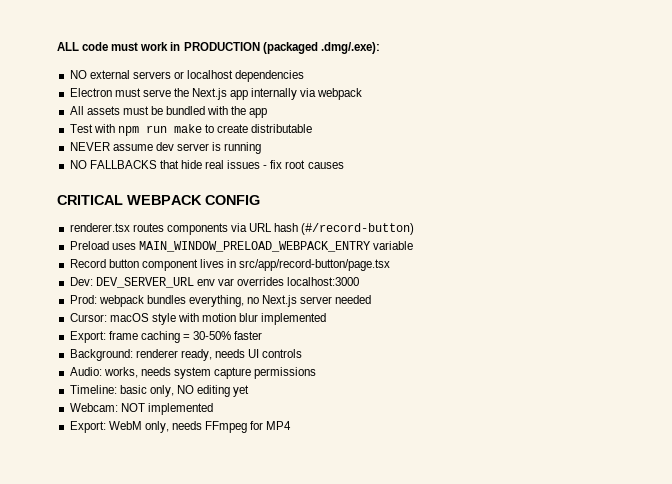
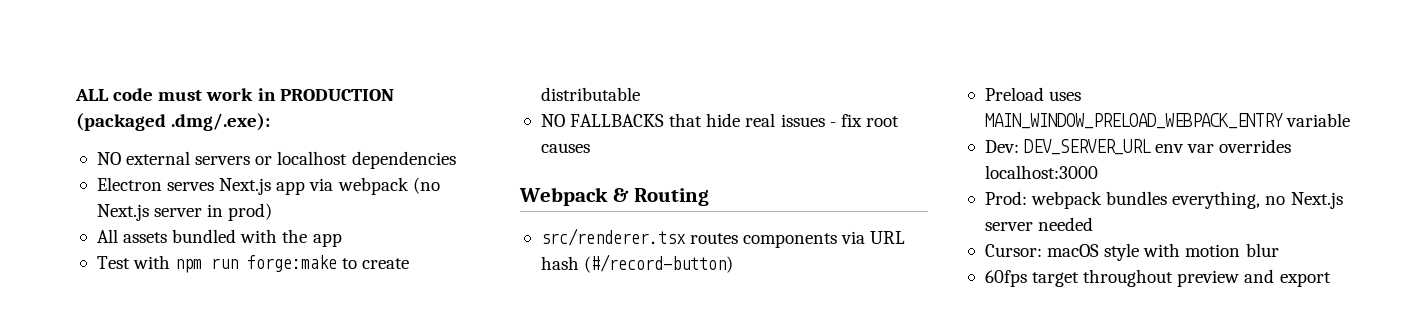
[114,88,189,97] must serve the -> [167,182,215,191] serves
[251,88,298,100] internally -> (306, 188) none
(363, 94) none -> [412,177,440,194] [96,203,273,221] (no Next.js server in prod)
[122,106,163,115] must be -> (168, 237) none
[173,124,202,133] make -> [247,255,338,272] forge:make
[69,142,262,154] // NEVER assume dev server is running -> (640, 94) none
[57,195,260,205] [69,223,130,232] CRITICAL WEBPACK CONFIG // renderer.tsx -> [519,187,710,206] [540,228,686,246] Webpack & Routing // src/renderer.tsx
[69,259,391,271] // Record button component lives in src/app/record-button/page.tsx -> (1351, 120) none
[261,313,327,325] [69,331,263,343] [69,349,303,361] [69,367,317,379] [69,385,250,397] [69,403,213,415] [69,421,292,433] implemented // Export: frame caching = 30-50% faster // Background: renderer ready, needs UI controls // Audio: works, needs system capture permissions // Timeline: basic only, NO editing yet // Webcam: NOT implemented // Export: WebM only, needs FFmpeg for MP4 -> [984,269,1331,287] // 60fps target throughout preview and export

